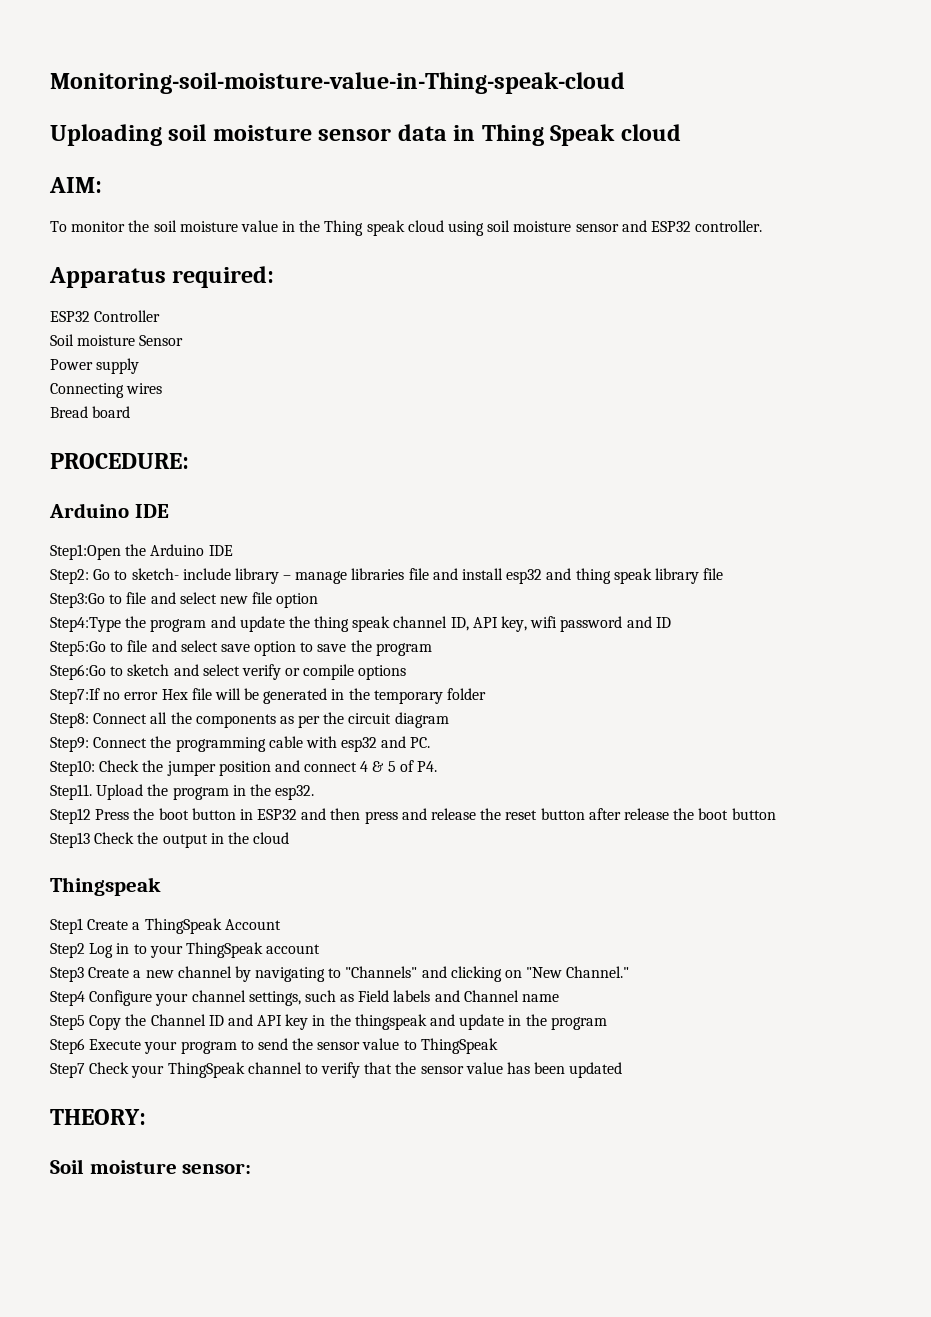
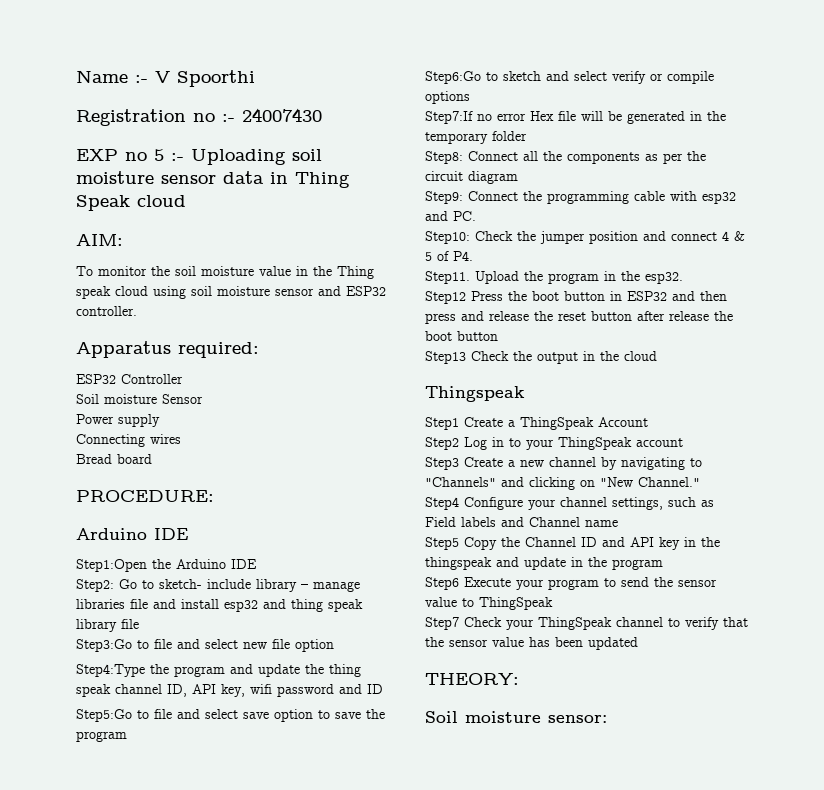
[50,72,625,94] Monitoring-soil-moisture-value-in-Thing-speak-cloud // -> [76,70,255,87] [76,108,322,126] [76,149,184,161] Name :- V Spoorthi // Registration no :- 24007430 // EXP no 5 :-

